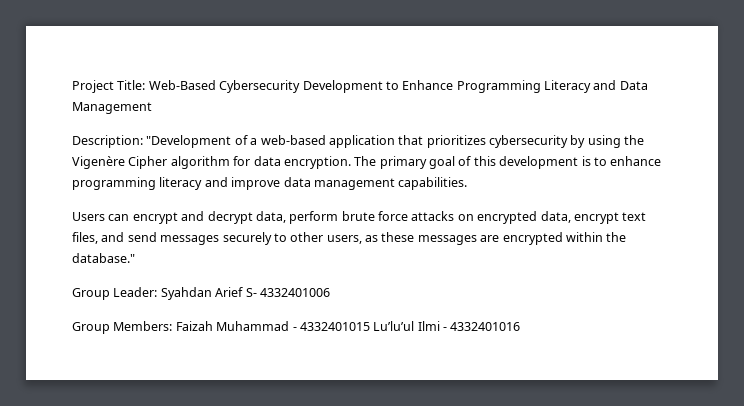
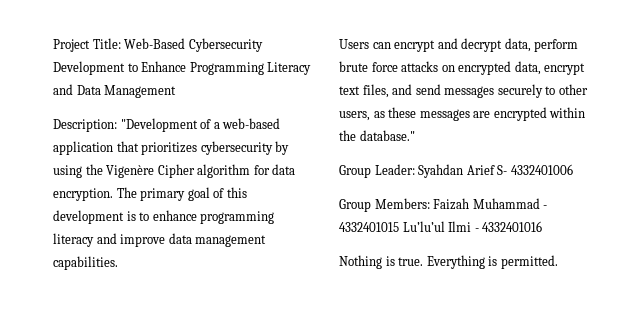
(521, 326) none -> [339,255,558,269] // Nothing is true. Everything is permitted.

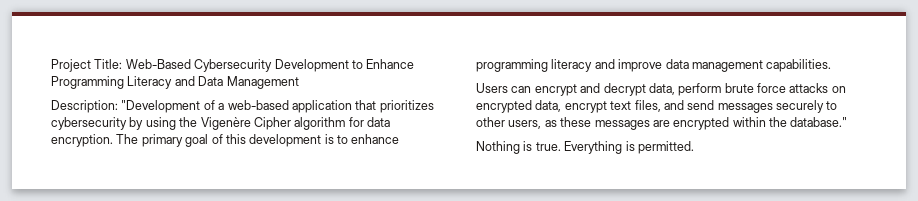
[339,164,573,178] [339,198,548,212] [339,221,543,232] // Group Leader: Syahdan Arief S- 4332401006 // Group Members: Faizah Muhammad - 4332401015 Lu’lu’ul Ilmi - 4332401016 -> (848, 122) none

